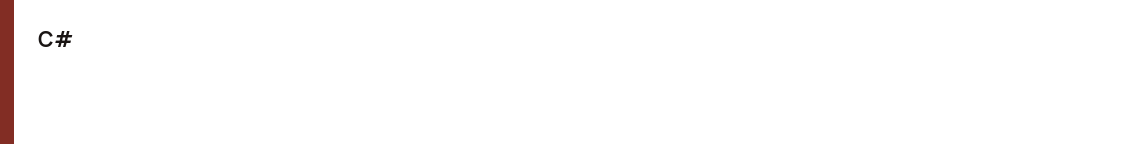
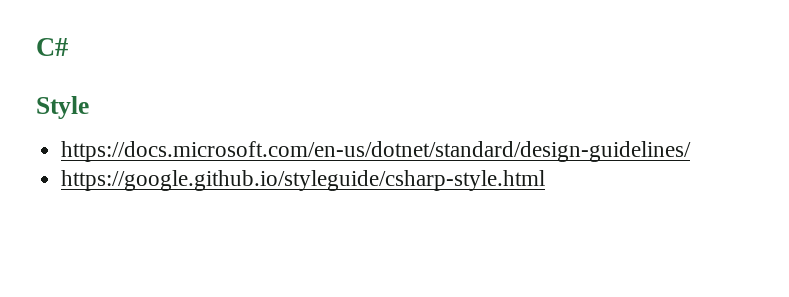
(74, 39) none -> [36,96,89,119] [61,141,692,162] [61,170,546,191] // Style // https://docs.microsoft.com/en-us/dotnet/standard/design-guidelines/ // https://google.github.io/styleguide/csharp-style.html

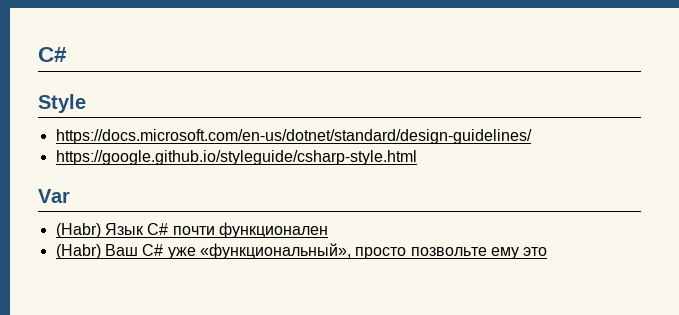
(546, 180) none -> [38,189,70,203] [55,222,328,238] [55,243,548,259] // Var // (Habr) Язык C# почти функционален // (Habr) Ваш C# уже «функциональный», просто позвольте ему это

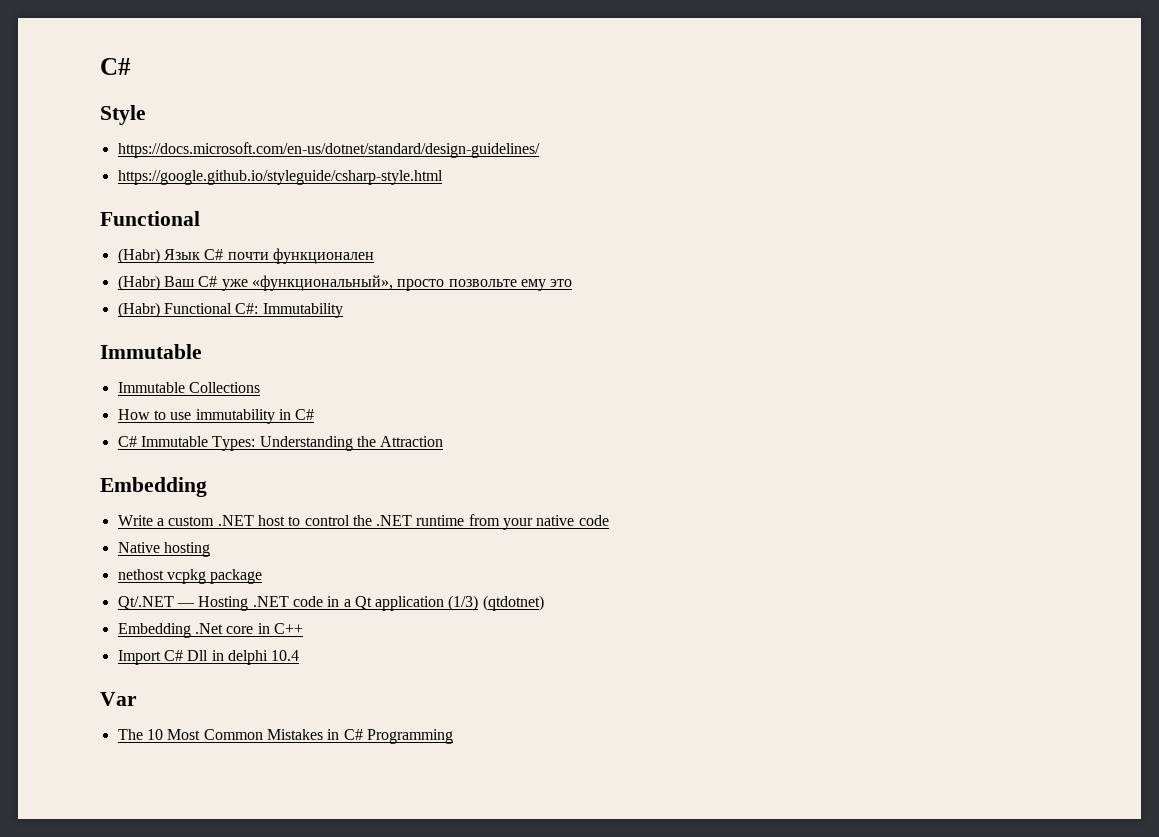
[38,189,70,203] Var -> [100,211,200,226] Functional
(548, 251) none -> [117,302,343,318] [100,344,202,359] [117,382,260,393] [117,409,315,424] [117,436,444,451] [100,477,207,497] [117,514,609,530] [117,542,210,557] [117,569,263,584] [117,595,544,611] [117,623,303,638] [117,650,300,665] [100,692,137,706] [117,729,453,744] // (Habr) Functional C#: Immutability // Immutable // Immutable Collections // How to use immutability in C# // C# Immutable Types: Understanding the Attraction // Embedding // Write a custom .NET host to control the .NET runtime from your native code // Native hosting // nethost vcpkg package // Qt/.NET — Hosting .NET code in a Qt application (1/3) (qtdotnet) // Embedding .Net core in C++ // Import C# Dll in delphi 10.4 // Var // The 10 Most Common Mistakes in C# Programming

